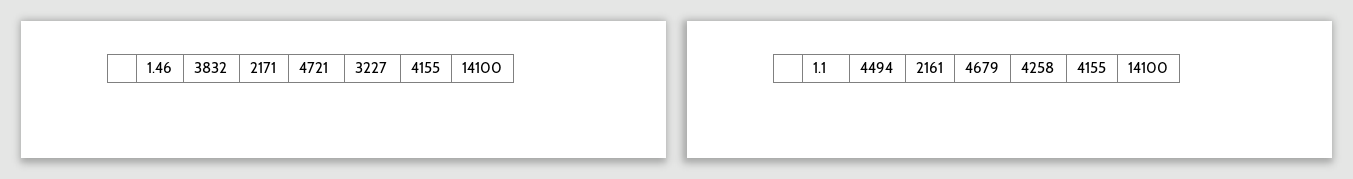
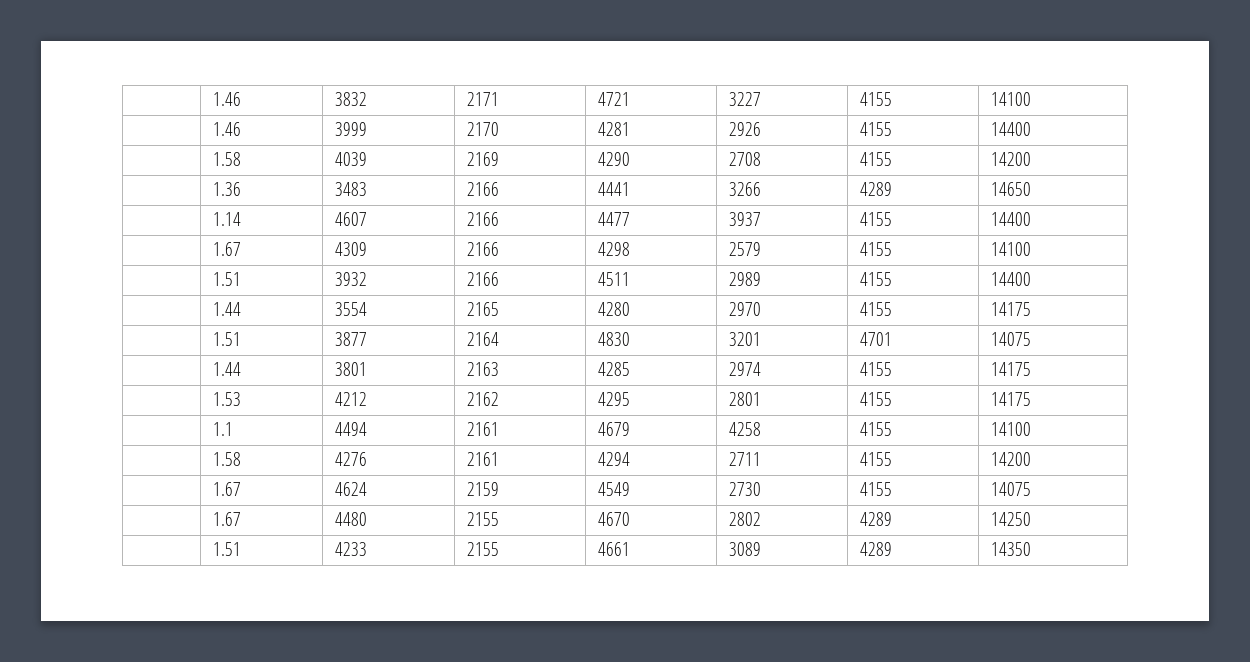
(502, 67) none -> [213,122,242,136] [335,122,368,136] [467,122,500,136] [598,122,631,136] [729,122,762,136] [860,122,893,136] [991,122,1032,136] [213,152,242,166] [335,152,368,166] [467,152,500,166] [598,152,631,166] [729,152,762,166] [860,152,893,166] [991,152,1032,166] [213,182,242,196] [335,182,368,196] [467,182,500,196] [598,182,631,196] [729,182,762,196] [860,182,893,196] [991,182,1032,196] [213,212,242,226] [335,212,368,226] [467,212,500,226] [598,212,631,226] [729,212,762,226] [860,212,893,226] [991,212,1032,226] [213,242,242,256] [335,242,368,256] [467,242,500,256] [598,242,631,256] [729,242,762,256] [860,242,893,256] [991,242,1032,256] [213,272,242,286] [335,272,368,286] [467,272,500,286] [598,272,631,286] [729,272,762,286] [860,272,893,286] [991,272,1032,286] [213,302,242,316] [335,302,368,316] [467,302,500,316] [598,302,631,316] [729,302,762,316] [860,302,893,316] [991,302,1032,316] [213,332,242,346] [335,332,368,346] [467,332,500,346] [598,332,631,346] [729,332,762,346] [860,332,893,346] [991,332,1032,346] [213,362,242,376] [335,362,368,376] [467,362,500,376] [598,362,631,376] [729,362,762,376] [860,362,893,376] [991,362,1032,376] [213,392,242,406] [335,392,368,406] [467,392,500,406] [598,392,631,406] [729,392,762,406] [860,392,893,406] [991,392,1032,406] // | 1.46 | 3999 | 2170 | 4281 | 2926 | 4155 | 14400 // | 1.58 | 4039 | 2169 | 4290 | 2708 | 4155 | 14200 // | 1.36 | 3483 | 2166 | 4441 | 3266 | 4289 | 14650 // | 1.14 | 4607 | 2166 | 4477 | 3937 | 4155 | 14400 // | 1.67 | 4309 | 2166 | 4298 | 2579 | 4155 | 14100 // | 1.51 | 3932 | 2166 | 4511 | 2989 | 4155 | 14400 // | 1.44 | 3554 | 2165 | 4280 | 2970 | 4155 | 14175 // | 1.51 | 3877 | 2164 | 4830 | 3201 | 4701 | 14075 // | 1.44 | 3801 | 2163 | 4285 | 2974 | 4155 | 14175 // | 1.53 | 4212 | 2162 | 4295 | 2801 | 4155 | 14175
(1168, 67) none -> [213,452,242,466] [335,452,368,466] [467,452,500,466] [598,452,631,466] [729,452,762,466] [860,452,893,466] [991,452,1032,466] [213,482,242,496] [335,482,368,496] [467,482,500,496] [598,482,631,496] [729,482,762,496] [860,482,893,496] [991,482,1032,496] [213,512,242,526] [335,512,368,526] [467,512,500,526] [598,512,631,526] [729,512,762,526] [860,512,893,526] [991,512,1032,526] [213,542,242,556] [335,542,368,556] [467,542,500,556] [598,542,631,556] [729,542,762,556] [860,542,893,556] [991,542,1032,556] // | 1.58 | 4276 | 2161 | 4294 | 2711 | 4155 | 14200 // | 1.67 | 4624 | 2159 | 4549 | 2730 | 4155 | 14075 // | 1.67 | 4480 | 2155 | 4670 | 2802 | 4289 | 14250 // | 1.51 | 4233 | 2155 | 4661 | 3089 | 4289 | 14350

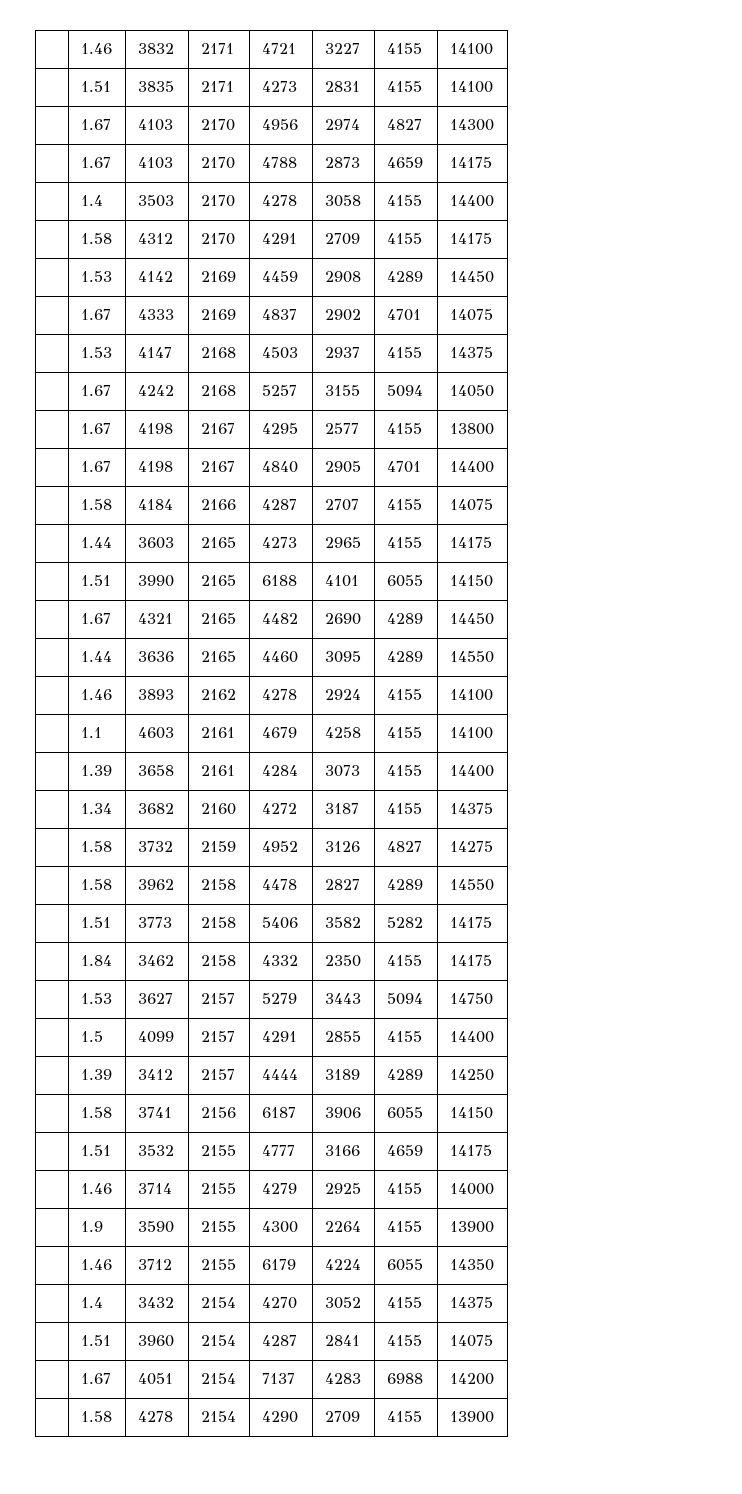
[213,122,242,136] [335,122,368,136] [467,122,500,136] [598,122,631,136] [729,122,762,136] [860,122,893,136] [991,122,1032,136] [213,152,242,166] [335,152,368,166] [467,152,500,166] [598,152,631,166] [729,152,762,166] [860,152,893,166] [991,152,1032,166] [213,182,242,196] [335,182,368,196] [467,182,500,196] [598,182,631,196] [729,182,762,196] [860,182,893,196] [991,182,1032,196] [213,212,242,226] [335,212,368,226] [467,212,500,226] [598,212,631,226] [729,212,762,226] [860,212,893,226] [991,212,1032,226] [213,242,242,256] [335,242,368,256] [467,242,500,256] [598,242,631,256] [729,242,762,256] [860,242,893,256] [991,242,1032,256] [213,272,242,286] [335,272,368,286] [467,272,500,286] [598,272,631,286] [729,272,762,286] [860,272,893,286] [991,272,1032,286] [213,302,242,316] [335,302,368,316] [467,302,500,316] [598,302,631,316] [729,302,762,316] 1.46 | 3999 | 2170 | 4281 | 2926 | 4155 | 14400 // | 1.58 | 4039 | 2169 | 4290 | 2708 | 4155 | 14200 // | 1.36 | 3483 | 2166 | 4441 | 3266 | 4289 | 14650 // | 1.14 | 4607 | 2166 | 4477 | 3937 | 4155 | 14400 // | 1.67 | 4309 | 2166 | 4298 | 2579 | 4155 | 14100 // | 1.51 | 3932 | 2166 | 4511 | 2989 | 4155 | 14400 // | 1.44 | 3554 | 2165 | 4280 | 2970 -> [80,81,111,92] [137,81,174,92] [200,81,234,92] [261,81,297,92] [324,81,360,92] [386,81,422,92] [449,81,493,93] [80,119,111,130] [137,119,173,131] [200,119,235,131] [261,119,298,130] [324,119,360,130] [386,119,422,130] [449,119,494,131] [80,157,111,168] [137,157,173,169] [200,157,235,169] [261,157,297,168] [324,157,360,168] [386,157,423,168] [449,157,492,168] [80,195,103,206] [137,195,174,207] [200,195,235,207] [261,195,297,206] [324,195,361,207] [386,195,422,206] [449,195,494,207] [80,233,112,244] [137,233,173,244] [200,233,235,245] [261,233,297,244] [324,233,360,245] [386,233,422,244] [449,233,492,244] [80,271,112,282] [137,271,173,282] [200,271,236,282] [261,271,298,282] [324,271,361,283] [386,271,423,282] [449,271,494,283] [80,309,111,320] [137,309,174,320] [200,309,236,320] [261,309,297,320] [324,309,361,321] [386,309,421,321] [449,309,493,321] [80,347,112,358] [137,347,172,358] [200,347,236,358] [261,347,298,359] [324,347,360,358] [386,347,422,358] [449,347,493,358] [80,385,111,396] [137,385,174,396] [200,385,236,396] [261,385,297,396] [324,385,360,396] [386,385,423,397] [449,385,494,397] [80,423,111,434] [137,423,173,434] [200,423,235,434] [261,423,298,434] [324,423,359,434] [386,423,422,434] [449,423,494,435] [80,461,111,472] [137,461,173,472] [200,461,235,472] [261,461,298,473] [324,461,361,473] [386,461,421,473] [449,461,494,473] [80,499,112,510] [137,499,173,510] [200,499,236,510] [261,499,297,510] [324,499,359,511] [386,499,422,510] [449,499,493,511] [80,537,112,548] [137,537,174,549] [200,537,236,548] [261,537,297,548] [324,537,361,548] 1.51 | 3835 | 2171 | 4273 | 2831 | 4155 | 14100 // | 1.67 | 4103 | 2170 | 4956 | 2974 | 4827 | 14300 // | 1.67 | 4103 | 2170 | 4788 | 2873 | 4659 | 14175 // | 1.4 | 3503 | 2170 | 4278 | 3058 | 4155 | 14400 // | 1.58 | 4312 | 2170 | 4291 | 2709 | 4155 | 14175 // | 1.53 | 4142 | 2169 | 4459 | 2908 | 4289 | 14450 // | 1.67 | 4333 | 2169 | 4837 | 2902 | 4701 | 14075 // | 1.53 | 4147 | 2168 | 4503 | 2937 | 4155 | 14375 // | 1.67 | 4242 | 2168 | 5257 | 3155 | 5094 | 14050 // | 1.67 | 4198 | 2167 | 4295 | 2577 | 4155 | 13800 // | 1.67 | 4198 | 2167 | 4840 | 2905 | 4701 | 14400 // | 1.58 | 4184 | 2166 | 4287 | 2707 | 4155 | 14075 // | 1.44 | 3603 | 2165 | 4273 | 2965
[335,332,368,346] [467,332,500,346] [598,332,631,346] [729,332,762,346] [860,332,893,346] [991,332,1032,346] [213,362,242,376] [335,362,368,376] [467,362,500,376] [598,362,631,376] [729,362,762,376] [860,362,893,376] [991,362,1032,376] [213,392,242,406] [335,392,368,406] [467,392,500,406] [598,392,631,406] [729,392,762,406] [860,392,893,406] [991,392,1032,406] 3877 | 2164 | 4830 | 3201 | 4701 | 14075 // | 1.44 | 3801 | 2163 | 4285 | 2974 | 4155 | 14175 // | 1.53 | 4212 | 2162 | 4295 | 2801 | 4155 | 14175 -> [137,575,174,587] [200,575,236,586] [261,575,297,586] [324,575,359,587] [386,575,423,587] [449,575,493,587] [80,613,111,624] [137,613,173,624] [200,613,236,624] [261,613,298,624] [324,613,361,625] [386,613,423,624] [449,613,494,625] [80,651,112,662] [137,651,174,662] [200,651,236,662] [261,651,298,663] [324,651,361,663] [386,651,423,662] [449,651,494,663] [80,689,112,700] [137,689,174,700] [200,689,236,700] [261,689,297,700] [324,689,361,700] [386,689,422,700] [449,689,493,701] 3990 | 2165 | 6188 | 4101 | 6055 | 14150 // | 1.67 | 4321 | 2165 | 4482 | 2690 | 4289 | 14450 // | 1.44 | 3636 | 2165 | 4460 | 3095 | 4289 | 14550 // | 1.46 | 3893 | 2162 | 4278 | 2924 | 4155 | 14100
[335,422,368,436] 4494 -> [137,727,174,739] 4603
[213,452,242,466] [335,452,368,466] [467,452,500,466] [598,452,631,466] [729,452,762,466] [860,452,893,466] [991,452,1032,466] [213,482,242,496] [335,482,368,496] [467,482,500,496] [598,482,631,496] [729,482,762,496] [860,482,893,496] [991,482,1032,496] [213,512,242,526] [335,512,368,526] [467,512,500,526] [598,512,631,526] [729,512,762,526] [860,512,893,526] [991,512,1032,526] [213,542,242,556] [335,542,368,556] [467,542,500,556] [598,542,631,556] [729,542,762,556] [860,542,893,556] [991,542,1032,556] 1.58 | 4276 | 2161 | 4294 | 2711 | 4155 | 14200 // | 1.67 | 4624 | 2159 | 4549 | 2730 | 4155 | 14075 // | 1.67 | 4480 | 2155 | 4670 | 2802 | 4289 | 14250 // | 1.51 | 4233 | 2155 | 4661 | 3089 | 4289 | 14350 -> [80,765,112,776] [137,765,174,776] [200,765,235,776] [261,765,298,776] [324,765,360,777] [386,765,422,776] [449,765,494,777] [80,803,112,814] [137,803,174,814] [200,803,236,815] [261,803,297,814] [324,803,359,814] [386,803,422,814] [449,803,493,814] [80,841,112,852] [137,841,173,852] [200,841,236,852] [261,841,298,852] [324,841,360,852] [386,841,422,852] [449,841,493,852] [80,879,112,890] [137,879,174,890] [200,879,236,890] [261,879,297,890] [324,879,360,890] [386,879,423,890] [449,879,494,891] [80,917,111,928] [137,917,172,928] [200,917,236,928] [261,917,298,929] [324,917,361,928] [386,917,423,928] [449,917,492,928] [80,955,112,966] [137,955,174,966] [200,955,236,966] [261,955,298,966] [324,955,361,967] [386,955,422,966] [449,955,492,966] [80,993,112,1004] [137,993,173,1004] [200,993,235,1004] [261,993,297,1004] [324,993,361,1004] [386,993,423,1005] [449,993,493,1005] [80,1031,103,1042] [137,1031,174,1043] [200,1031,235,1042] [261,1031,297,1042] [324,1031,361,1042] [386,1031,422,1042] [449,1031,494,1043] [80,1069,112,1080] [137,1069,173,1080] [200,1069,235,1080] [261,1069,298,1080] [324,1069,360,1080] [386,1069,423,1080] [449,1069,494,1081] [80,1107,112,1118] [137,1107,172,1118] [200,1107,236,1118] [261,1107,296,1118] [324,1107,361,1119] [386,1107,423,1119] [449,1107,493,1119] [80,1145,111,1156] [137,1145,174,1156] [200,1145,236,1156] [261,1145,295,1156] [324,1145,360,1156] [386,1145,423,1156] [449,1145,492,1156] [80,1183,112,1194] [137,1183,172,1194] [200,1183,236,1194] [261,1183,297,1194] [324,1183,361,1194] [386,1183,422,1194] [449,1183,494,1195] [80,1221,103,1232] [137,1221,174,1233] [200,1221,236,1232] [261,1221,298,1233] [324,1221,361,1232] [386,1221,422,1232] [449,1221,494,1233] [80,1259,112,1270] [137,1259,172,1270] [200,1259,236,1270] [261,1259,296,1270] [324,1259,361,1270] [386,1259,423,1271] [449,1259,494,1271] [80,1297,103,1308] [137,1297,174,1308] [200,1297,236,1308] [261,1297,297,1309] [324,1297,361,1309] [386,1297,422,1308] [449,1297,493,1308] [80,1335,111,1346] [137,1335,174,1347] [200,1335,236,1346] [261,1335,297,1346] [324,1335,360,1346] [386,1335,422,1346] [449,1335,493,1347] [80,1373,111,1384] [137,1373,173,1385] [200,1373,236,1384] [261,1373,295,1384] [324,1373,361,1384] [386,1373,423,1384] [449,1373,494,1385] [80,1411,112,1422] [137,1411,173,1422] [200,1411,236,1422] [261,1411,298,1423] [324,1411,360,1423] [386,1411,422,1422] [449,1411,494,1423] 1.39 | 3658 | 2161 | 4284 | 3073 | 4155 | 14400 // | 1.34 | 3682 | 2160 | 4272 | 3187 | 4155 | 14375 // | 1.58 | 3732 | 2159 | 4952 | 3126 | 4827 | 14275 // | 1.58 | 3962 | 2158 | 4478 | 2827 | 4289 | 14550 // | 1.51 | 3773 | 2158 | 5406 | 3582 | 5282 | 14175 // | 1.84 | 3462 | 2158 | 4332 | 2350 | 4155 | 14175 // | 1.53 | 3627 | 2157 | 5279 | 3443 | 5094 | 14750 // | 1.5 | 4099 | 2157 | 4291 | 2855 | 4155 | 14400 // | 1.39 | 3412 | 2157 | 4444 | 3189 | 4289 | 14250 // | 1.58 | 3741 | 2156 | 6187 | 3906 | 6055 | 14150 // | 1.51 | 3532 | 2155 | 4777 | 3166 | 4659 | 14175 // | 1.46 | 3714 | 2155 | 4279 | 2925 | 4155 | 14000 // | 1.9 | 3590 | 2155 | 4300 | 2264 | 4155 | 13900 // | 1.46 | 3712 | 2155 | 6179 | 4224 | 6055 | 14350 // | 1.4 | 3432 | 2154 | 4270 | 3052 | 4155 | 14375 // | 1.51 | 3960 | 2154 | 4287 | 2841 | 4155 | 14075 // | 1.67 | 4051 | 2154 | 7137 | 4283 | 6988 | 14200 // | 1.58 | 4278 | 2154 | 4290 | 2709 | 4155 | 13900

